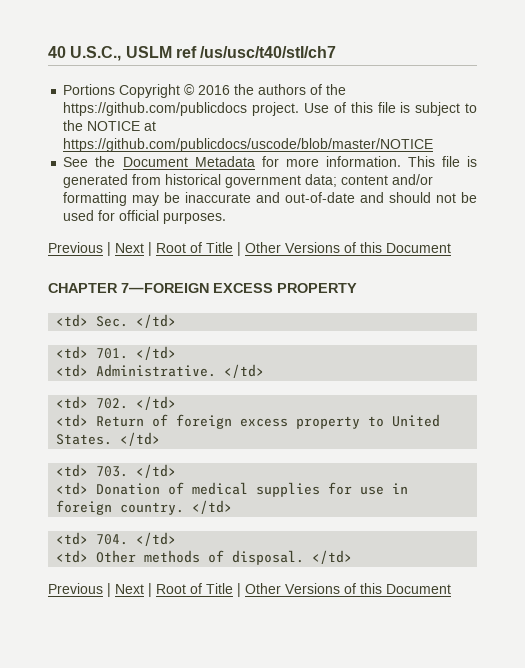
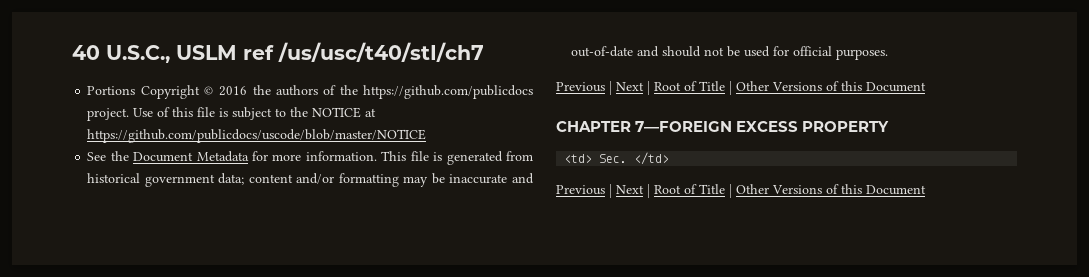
[56,346,177,360] [56,364,265,378] [56,396,177,410] [56,414,441,429] [56,432,161,446] [56,464,177,478] [56,482,409,497] [56,500,233,515] [56,532,177,546] [56,550,353,565] // <td> 701. </td> // <td> Administrative. </td> // <td> 702. </td> // <td> Return of foreign excess property to United States. </td> // <td> 703. </td> // <td> Donation of medical supplies for use in foreign country. </td> // <td> 704. </td> // <td> Other methods of disposal. </td> -> (670, 158) none

